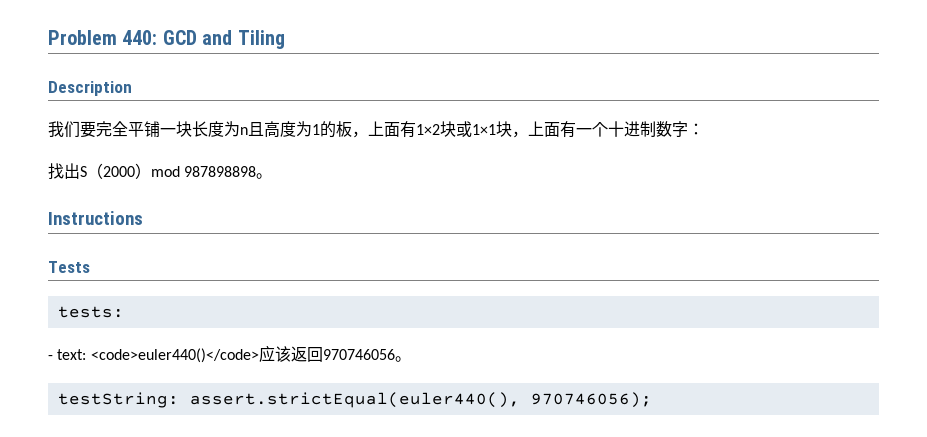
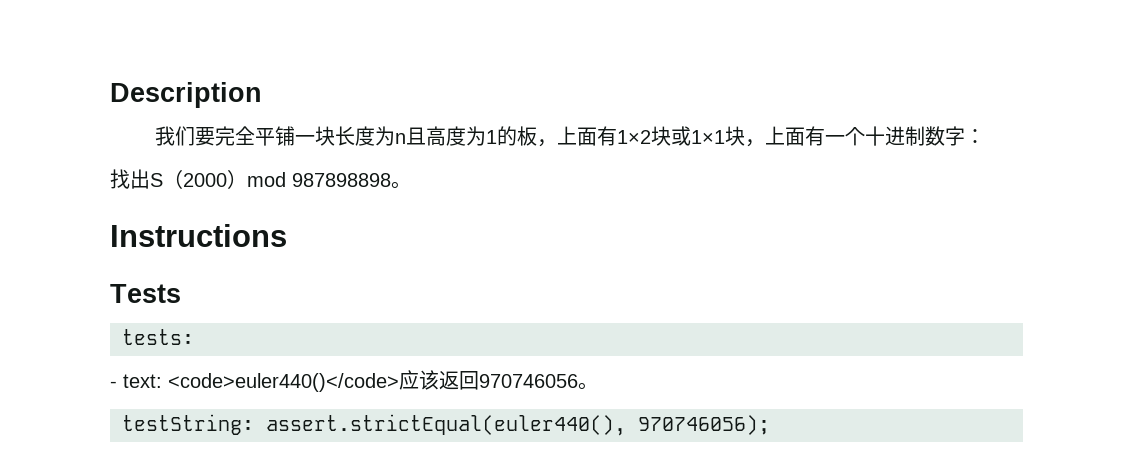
[48,30,285,49] Problem 440: GCD and Tiling // -> (110, 95) none

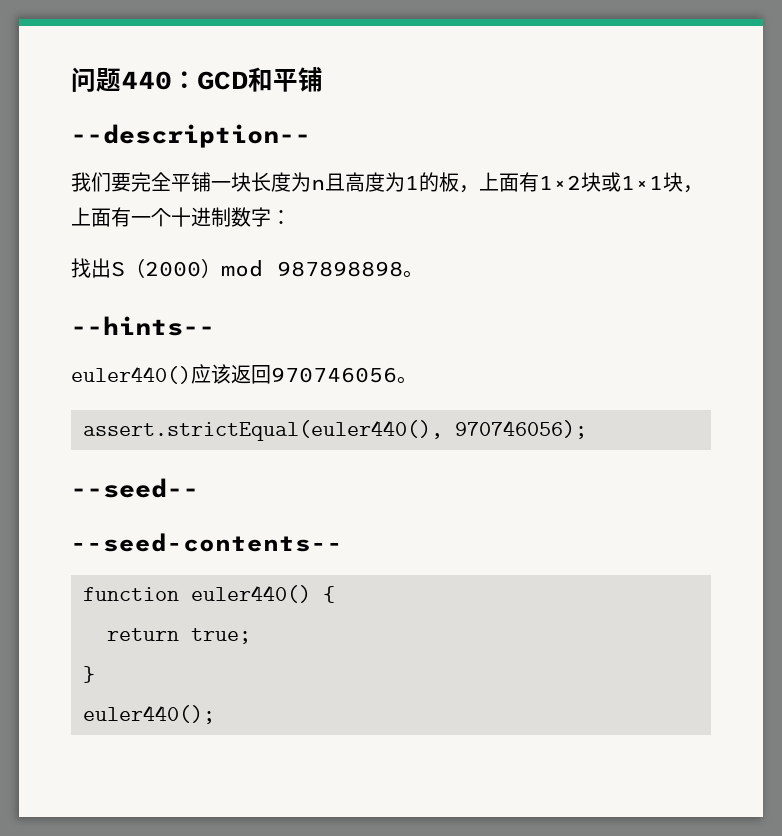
[110,82,262,108] Description -> [71,66,323,92] [71,124,311,148] 问题440：GCD和平铺 // --description--
[110,224,287,247] [110,284,181,303] [122,329,194,345] [110,373,399,392] Instructions // Tests // tests: // - text: <code>euler440()</code> -> [71,316,215,336] [71,366,191,384] --hints-- // euler440()
[122,414,254,435] testString: -> (417, 380) none
(770, 425) none -> [71,478,199,498] [71,533,343,552] [83,585,335,603] [107,628,251,644] [83,666,95,683] [83,705,215,724] // --seed-- // --seed-contents-- // function euler440() { // return true; // } // euler440();

